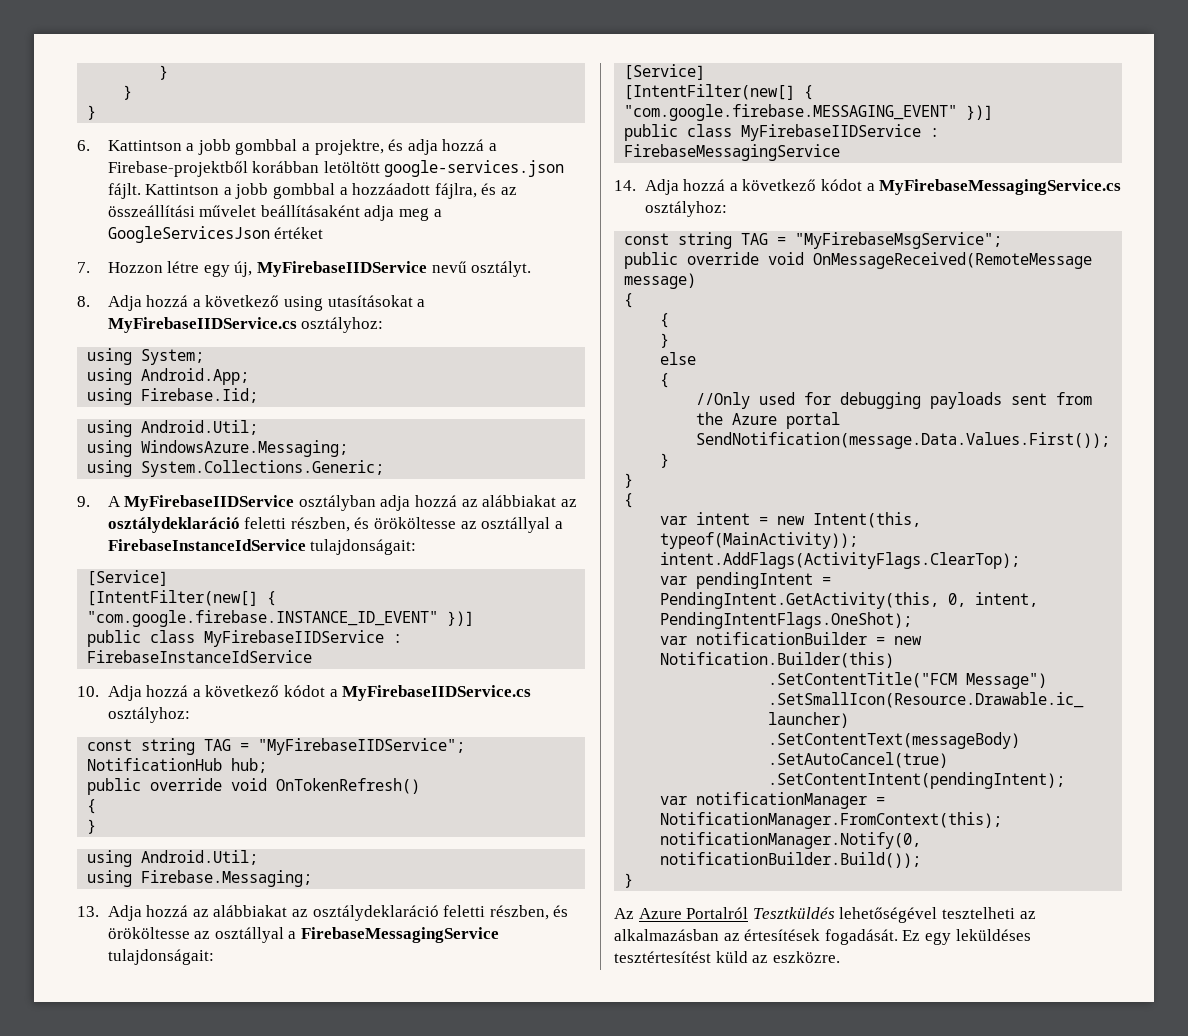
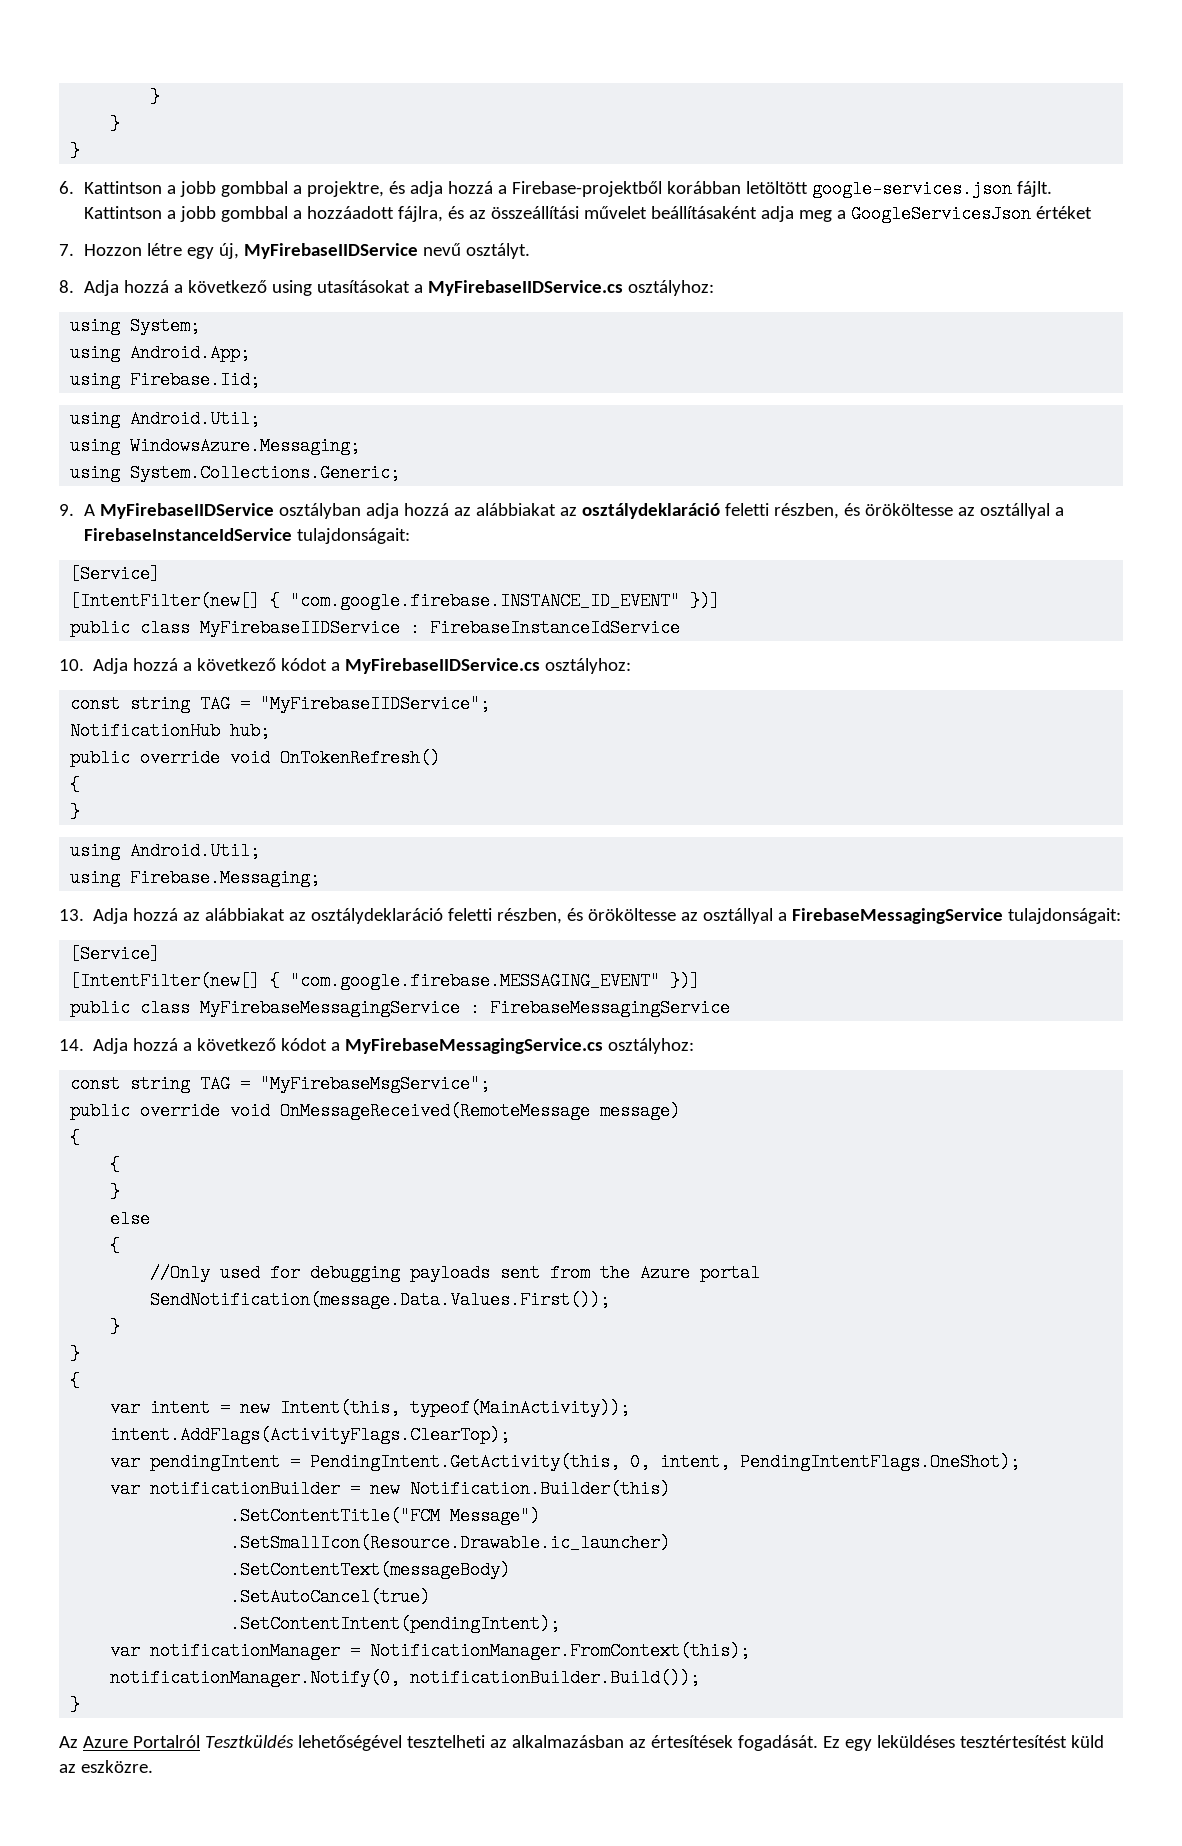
[741,124,922,141] MyFirebaseIIDService -> [200,999,461,1017] MyFirebaseMessagingService

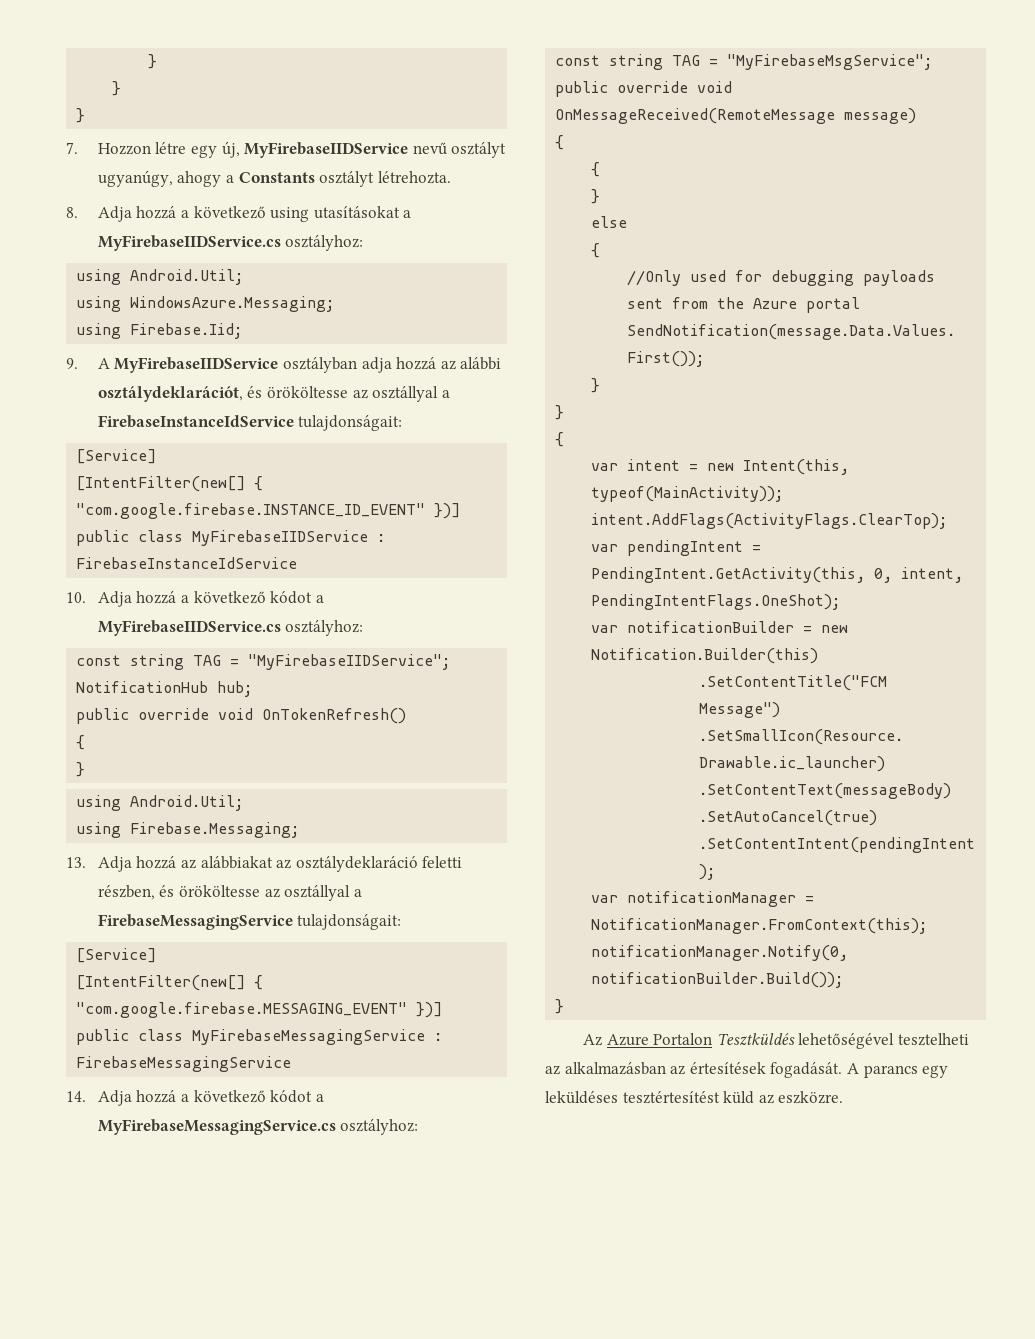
[59,180,1052,198] [83,205,1092,223] // 6. Kattintson a jobb gombbal a projektre, és adja hozzá a Firebase-projektből korábban letöltött google-services.json fájlt. Kattintson a jobb gombbal a hozzáadott fájlra, és az összeállítási művelet beállításaként adja meg a GoogleServicesJson értéket -> (86, 115) none
[465,243,530,259] osztályt. -> [451,142,507,158] [97,170,451,187] osztályt ugyanúgy, ahogy a Constants osztályt létrehozta.
[70,317,201,335] [70,344,251,362] [70,371,261,389] // using System; // using Android.App; // using Firebase.Iid; -> (364, 243) none
[130,464,401,482] System.Collections.Generic; -> [130,323,243,339] Firebase.Iid;
[475,503,839,519] alábbiakat az osztálydeklaráció feletti részben, -> [460,357,502,370] [97,386,243,402] alábbi osztálydeklarációt,
[132,1735,200,1748] Portalról -> [653,1033,713,1045] Portalon
[822,1736,840,1748] Ez -> [846,1063,918,1078] A parancs

